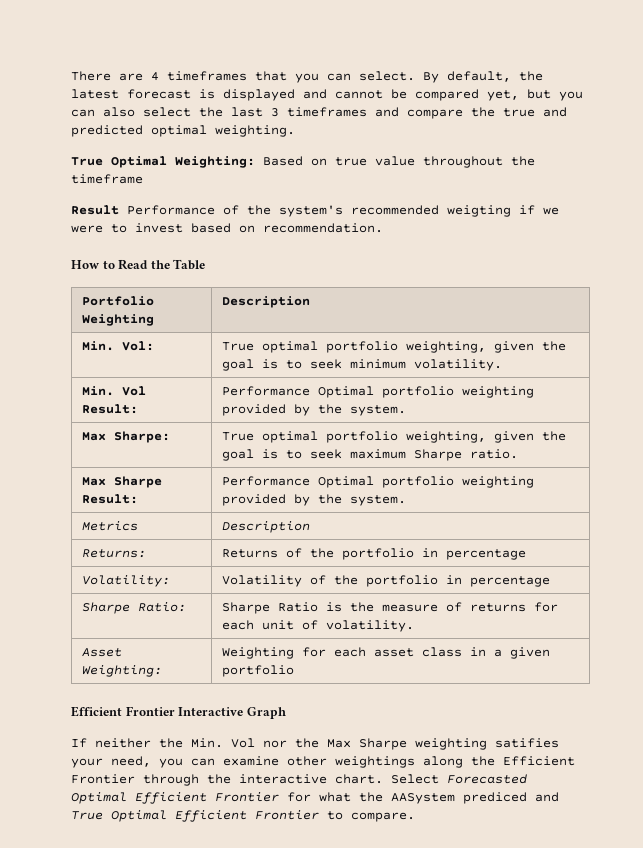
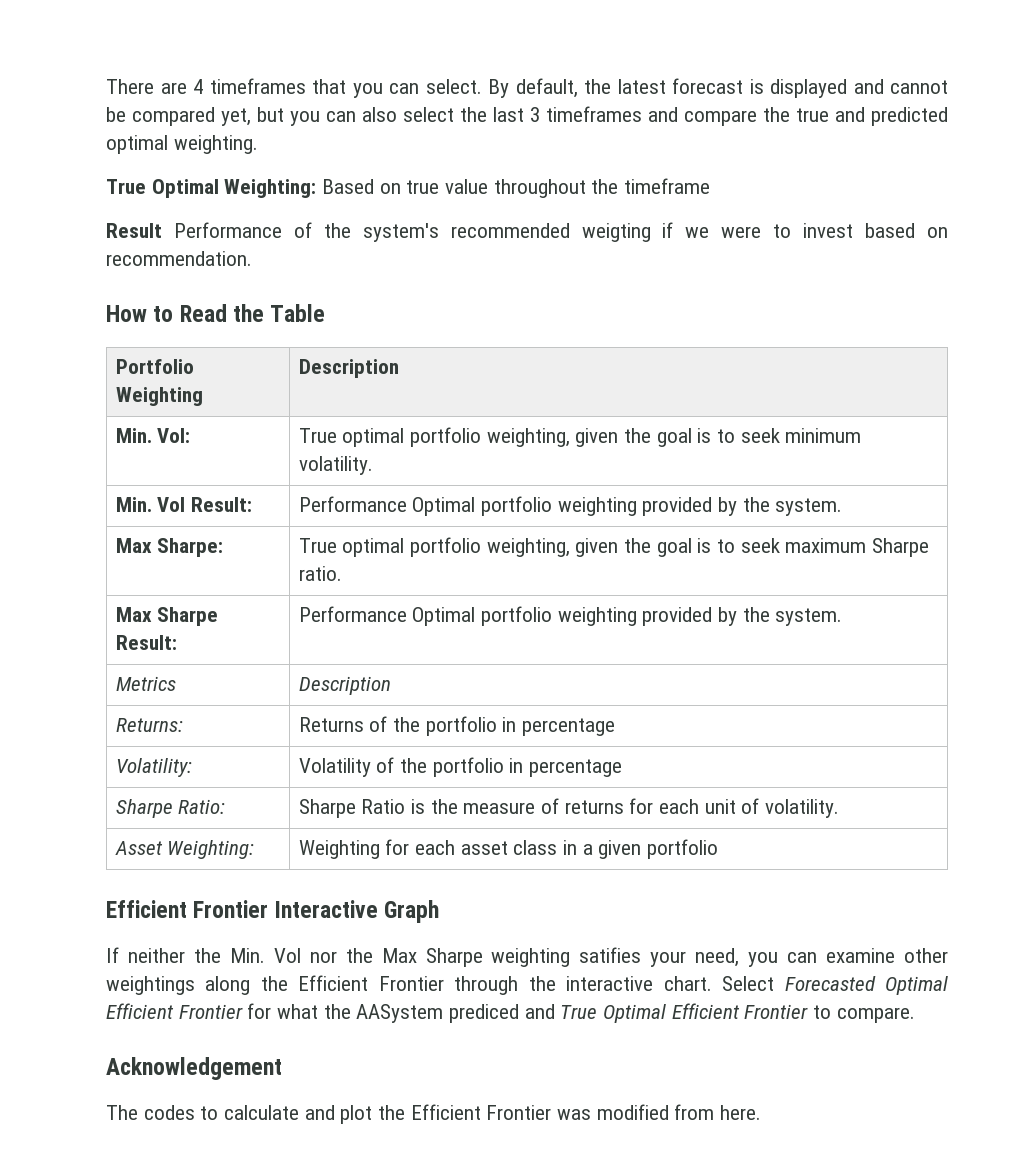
(415, 817) none -> [106,1057,282,1080] [106,1104,762,1124] // Acknowledgement // The codes to calculate and plot the Efficient Frontier was modified from here.

